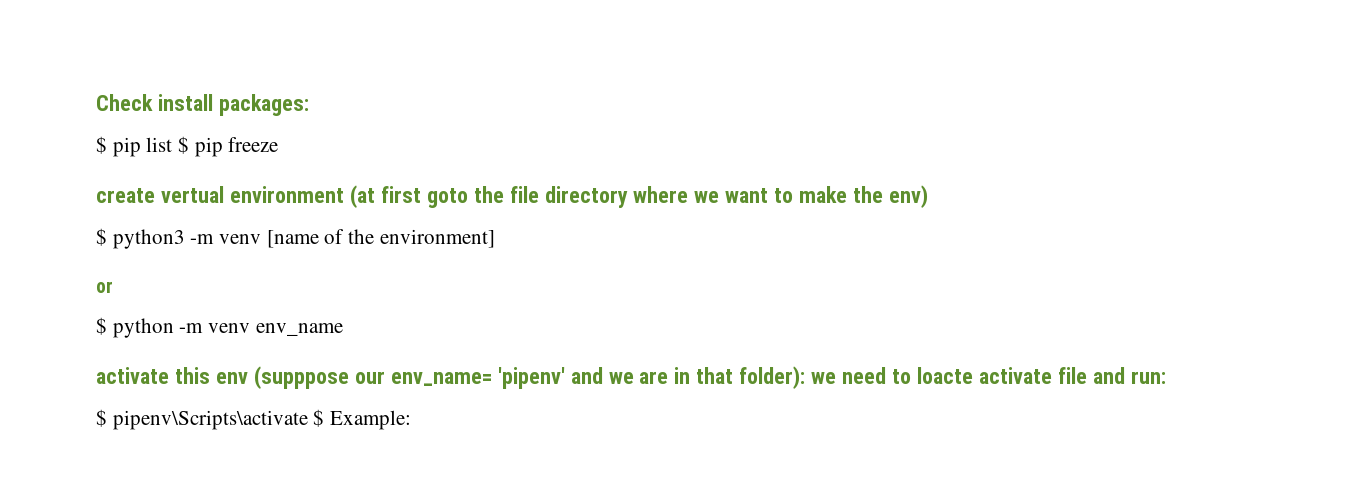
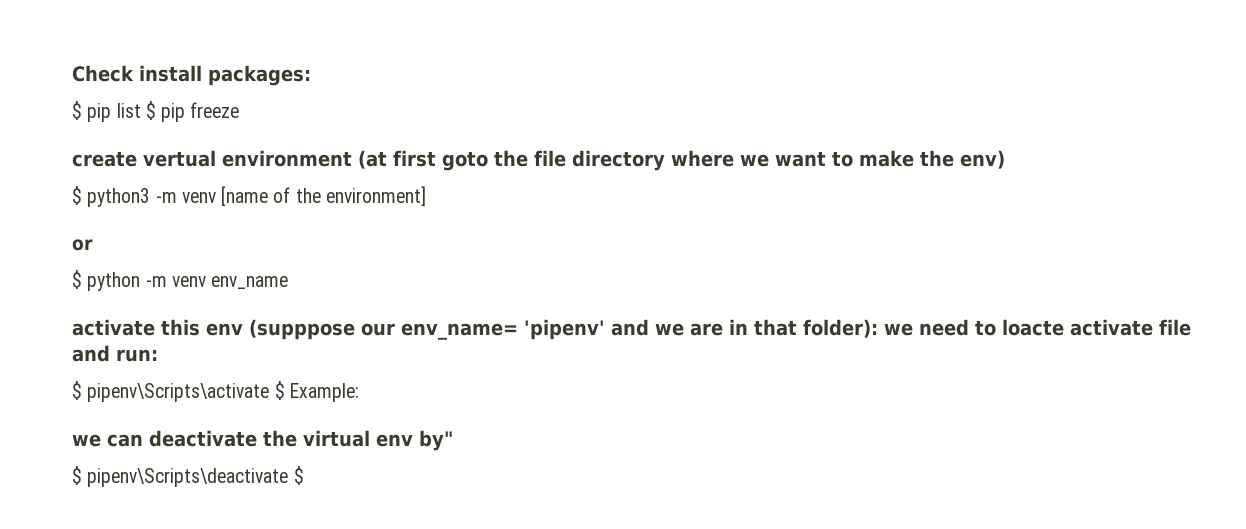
(412, 420) none -> [72,430,453,451] [72,466,304,487] // we can deactivate the virtual env by" // $ pipenv\Scripts\deactivate $

